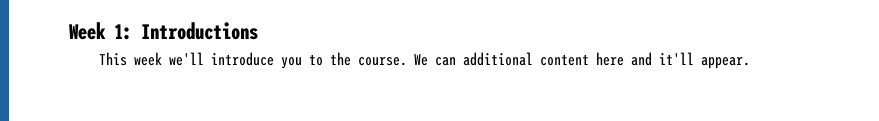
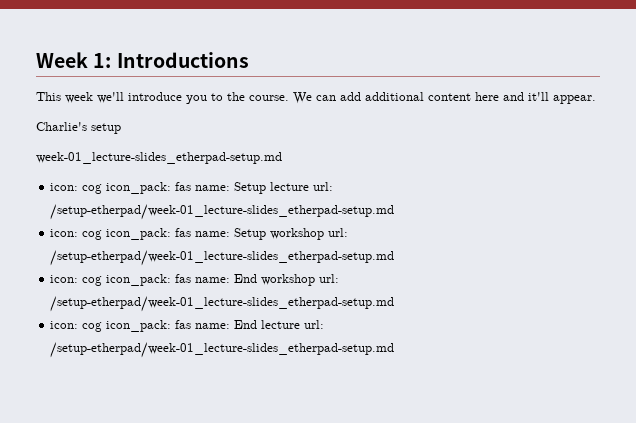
(457, 61) none -> [340,92,361,101] add
(751, 63) none -> [36,122,121,134] [36,152,282,164] [50,182,334,194] [50,204,395,220] [50,228,349,240] [50,250,395,266] [50,274,340,286] [50,296,395,312] [50,320,325,332] [50,342,395,358] // Charlie's setup // week-01_lecture-slides_etherpad-setup.md // icon: cog icon_pack: fas name: Setup lecture url: /setup-etherpad/week-01_lecture-slides_etherpad-setup.md // icon: cog icon_pack: fas name: Setup workshop url: /setup-etherpad/week-01_lecture-slides_etherpad-setup.md // icon: cog icon_pack: fas name: End workshop url: /setup-etherpad/week-01_lecture-slides_etherpad-setup.md // icon: cog icon_pack: fas name: End lecture url: /setup-etherpad/week-01_lecture-slides_etherpad-setup.md

